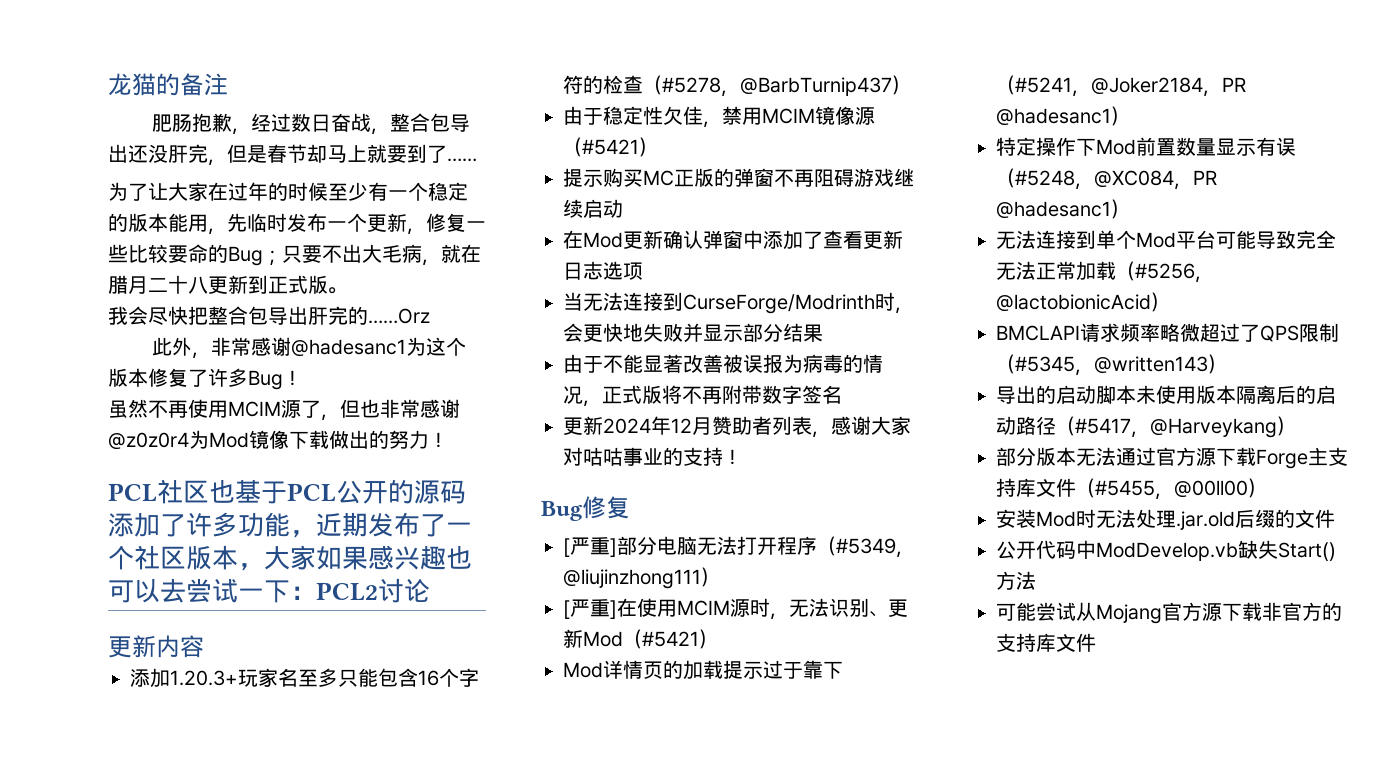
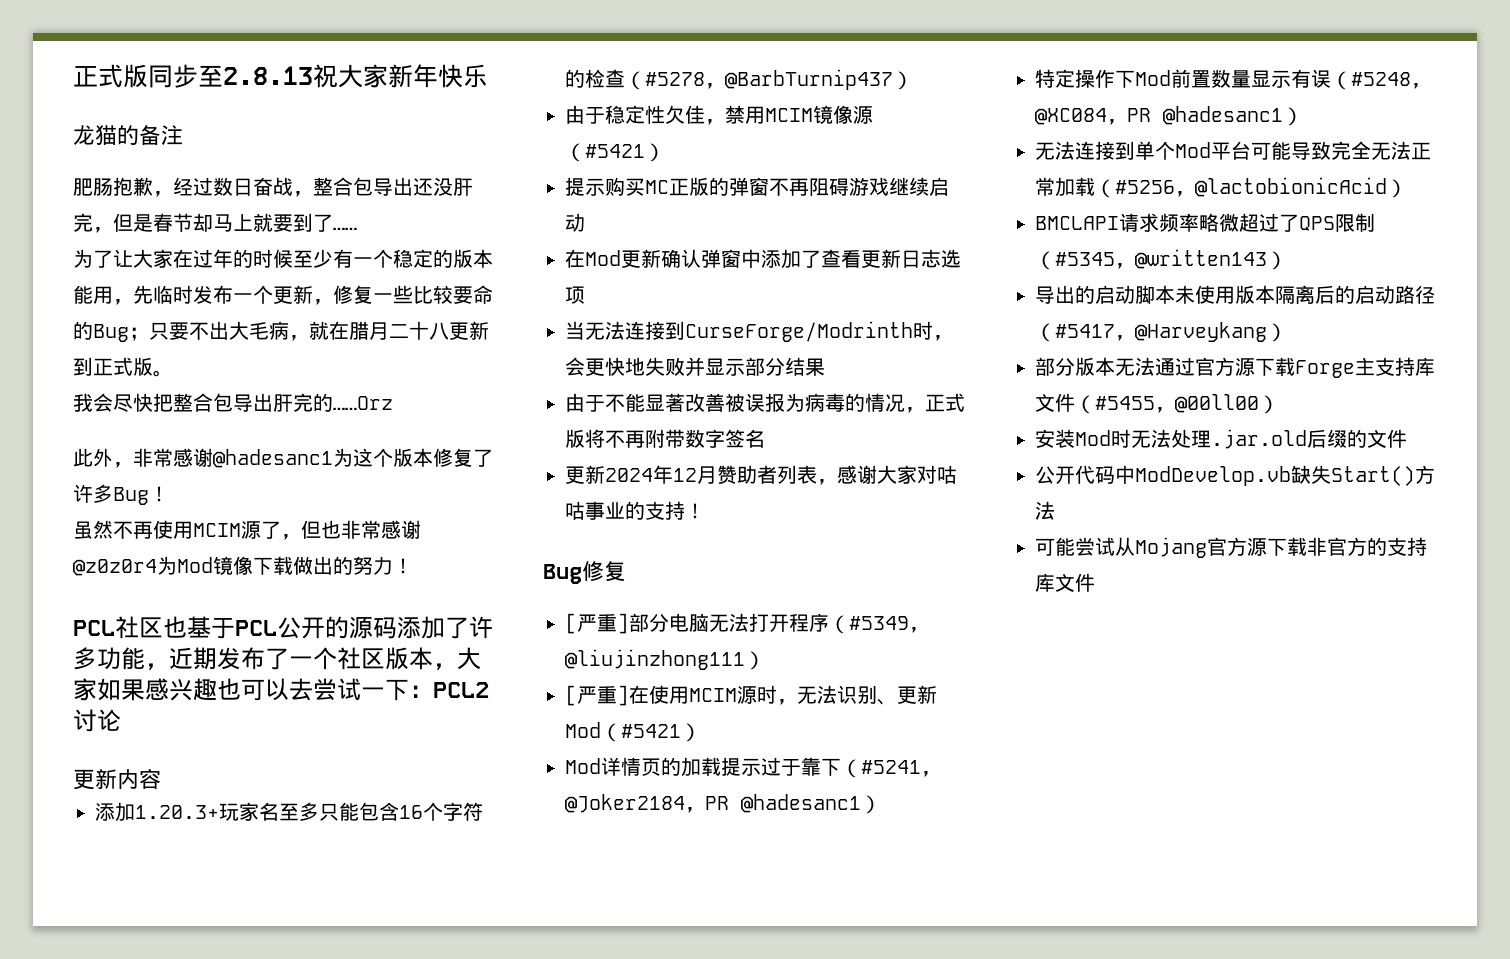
(108, 84) none -> [73,64,488,88] 正式版同步至2.8.13祝大家新年快乐 //

